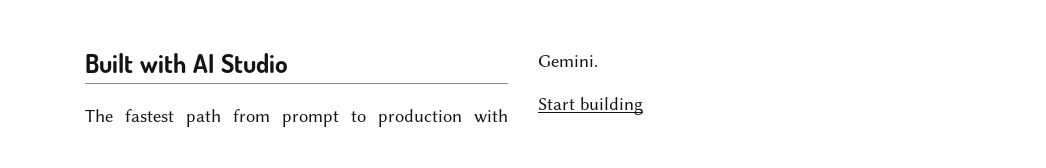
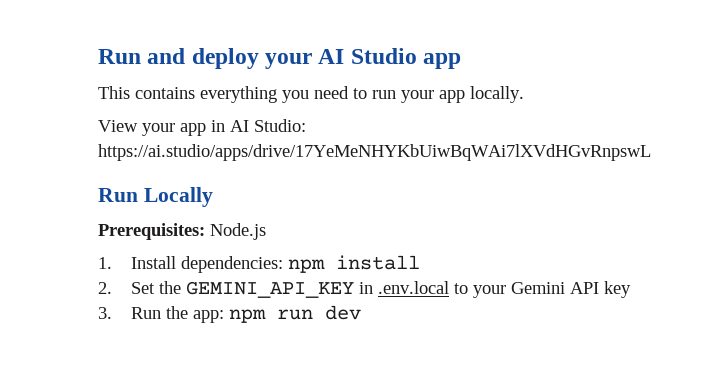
[85,53,288,73] [85,109,508,127] [538,55,598,67] [538,97,643,115] Built with AI Studio // The fastest path from prompt to production with Gemini. // Start building -> [98,48,462,69] [98,86,524,103] [98,119,306,136] [98,144,651,161] [98,187,213,207] [98,223,266,240] [98,255,421,273] [98,281,632,298] [98,305,362,323] Run and deploy your AI Studio app // This contains everything you need to run your app locally. // View your app in AI Studio: https://ai.studio/apps/drive/17YeMeNHYKbUiwBqWAi7lXVdHGvRnpswL // Run Locally // Prerequisites: Node.js // 1. Install dependencies: npm install // 2. Set the GEMINI_API_KEY in .env.local to your Gemini API key // 3. Run the app: npm run dev

